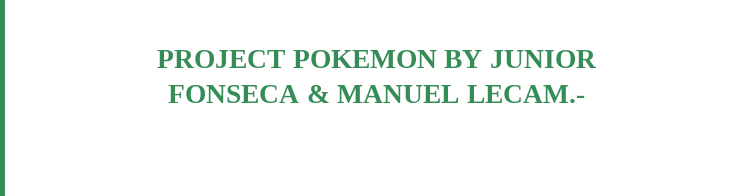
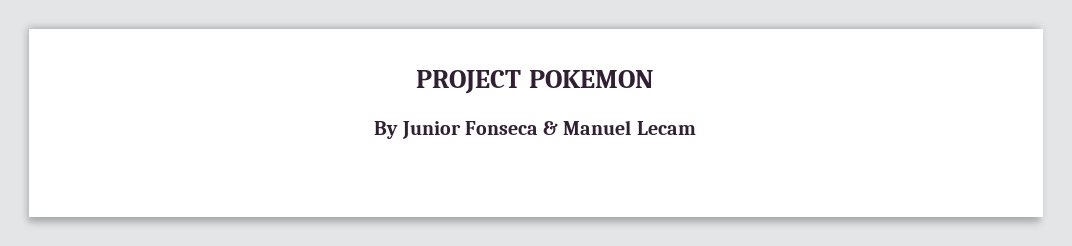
[444,50,597,68] [168,85,585,103] BY JUNIOR FONSECA & MANUEL LECAM.- -> [374,120,696,139] // By Junior Fonseca & Manuel Lecam

